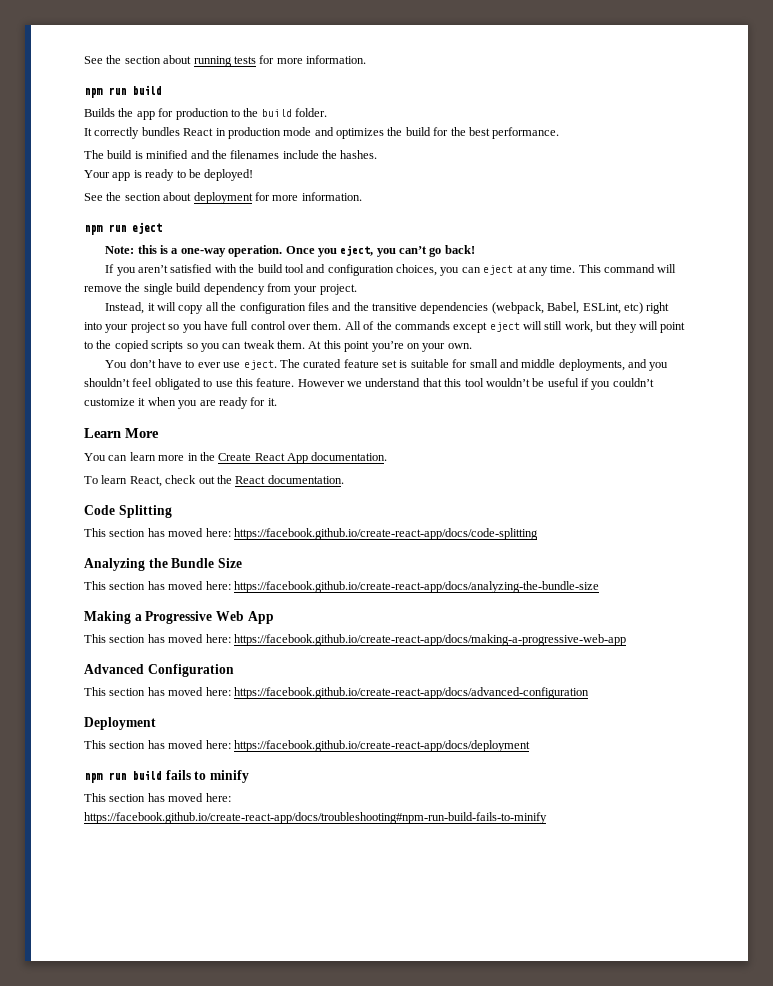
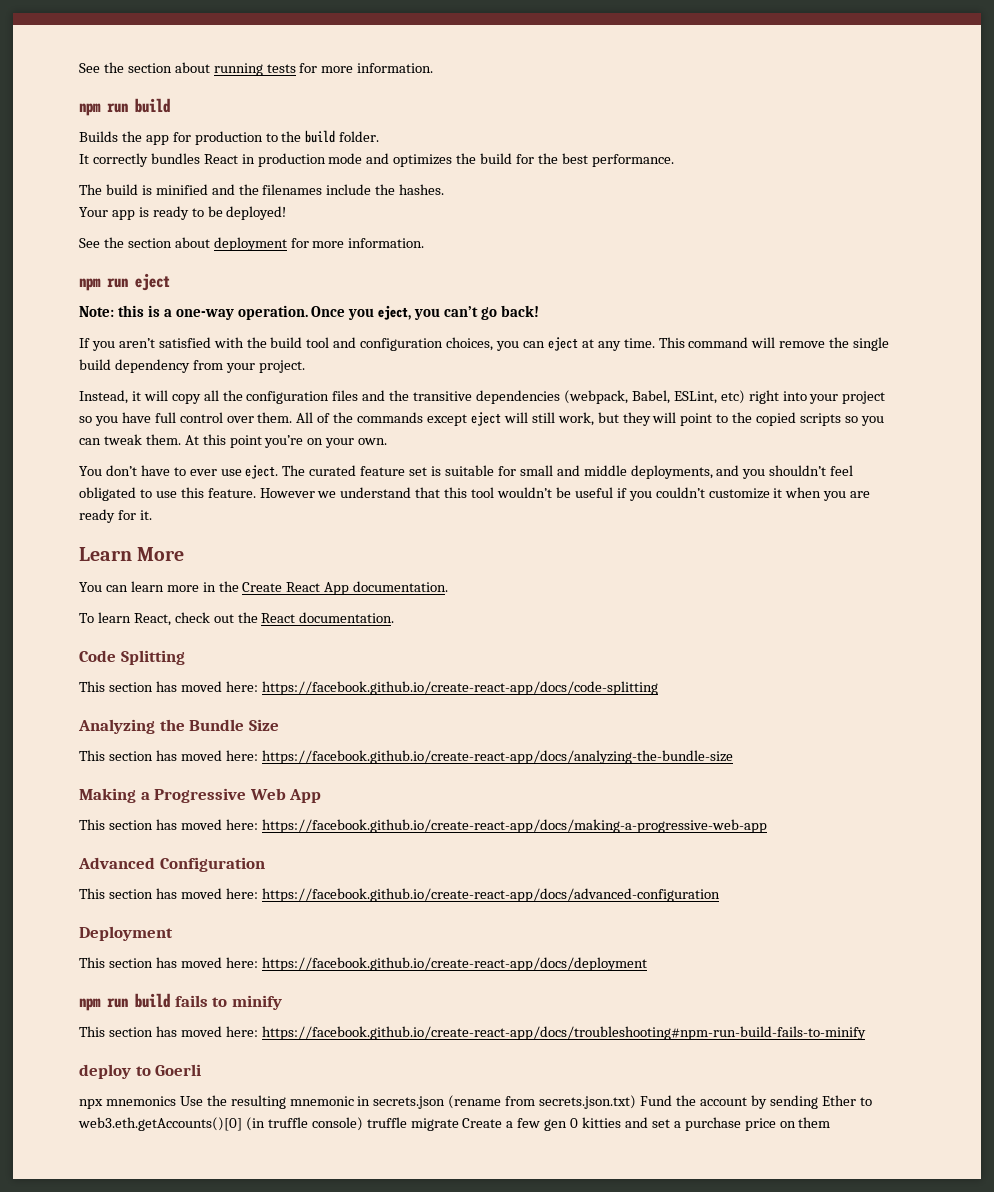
(547, 818) none -> [79,1064,202,1079] [79,1095,872,1109] [78,1117,831,1131] // deploy to Goerli // npx mnemonics Use the resulting mnemonic in secrets.json (rename from secrets.json.txt) Fund the account by sending Ether to web3.eth.getAccounts()[0] (in truffle console) truffle migrate Create a few gen 0 kitties and set a purchase price on them

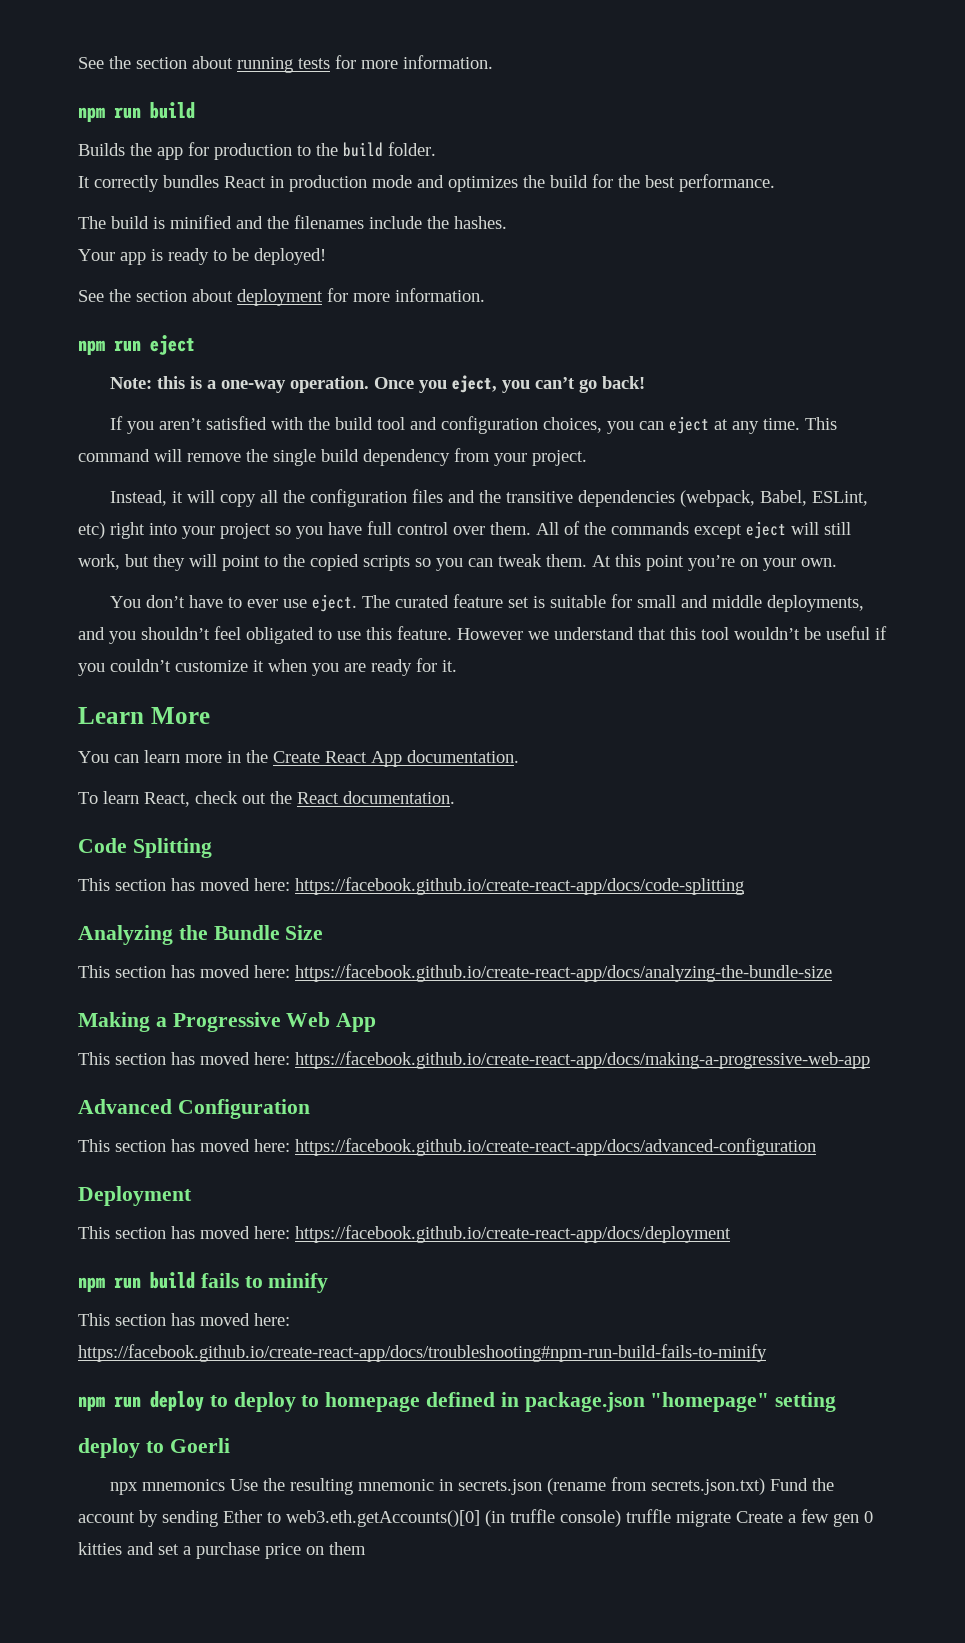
(866, 1033) none -> [78,1391,837,1412] // npm run deploy to deploy to homepage defined in package.json "homepage" setting

